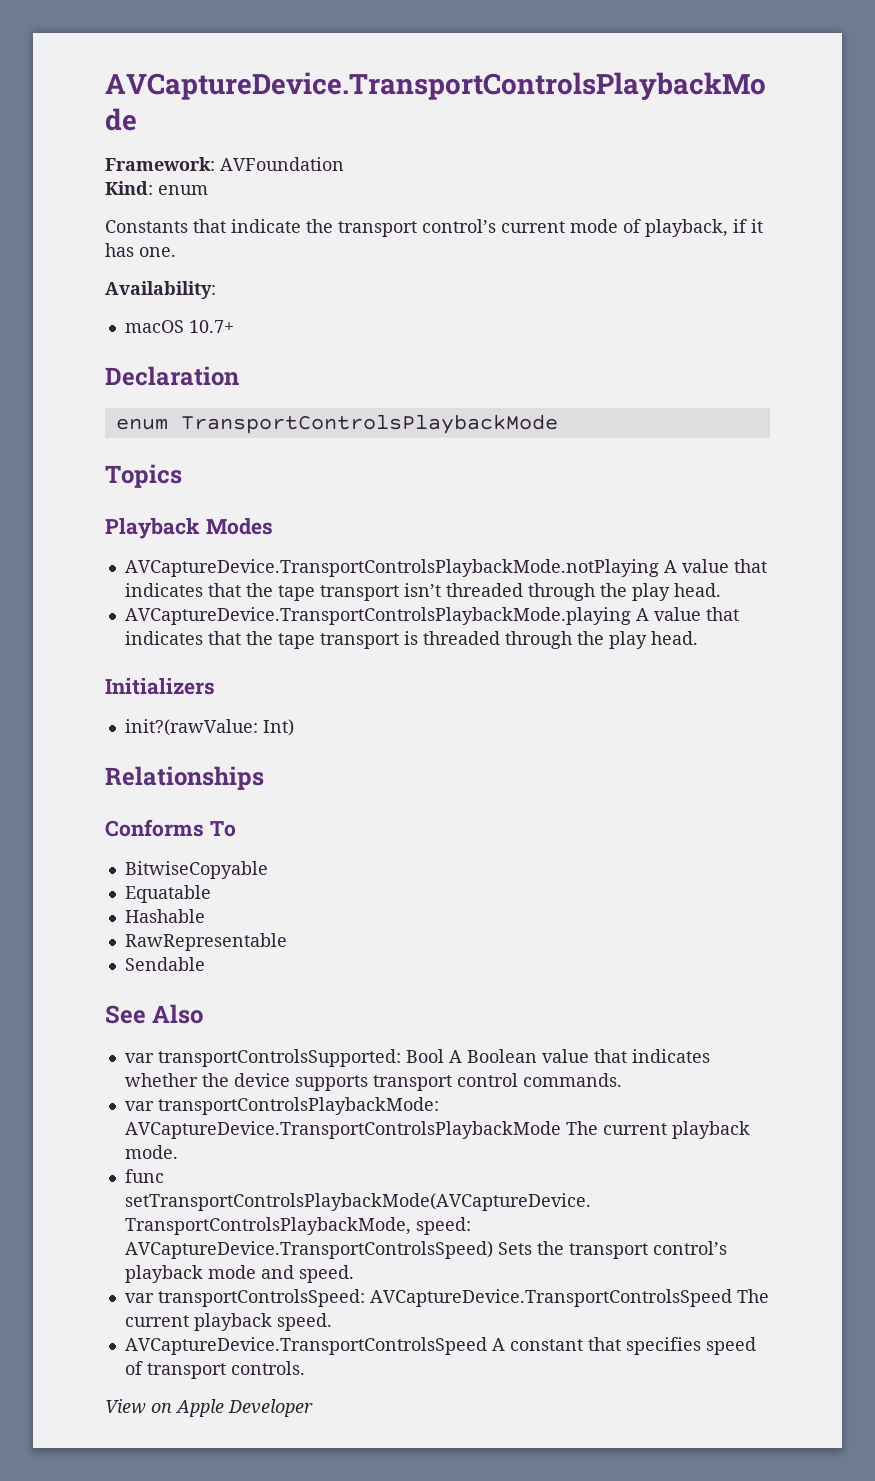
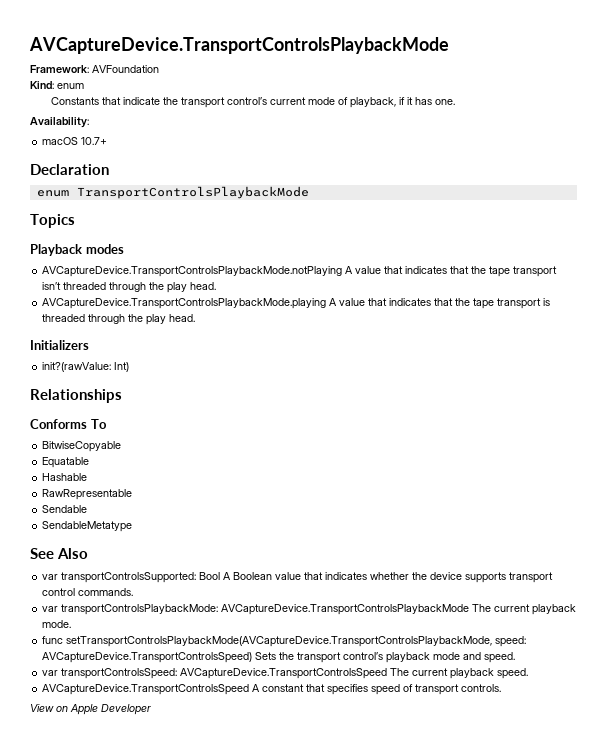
[205,518,273,535] Modes -> [85,244,124,254] modes
(205, 964) none -> [42,521,133,532] // SendableMetatype

